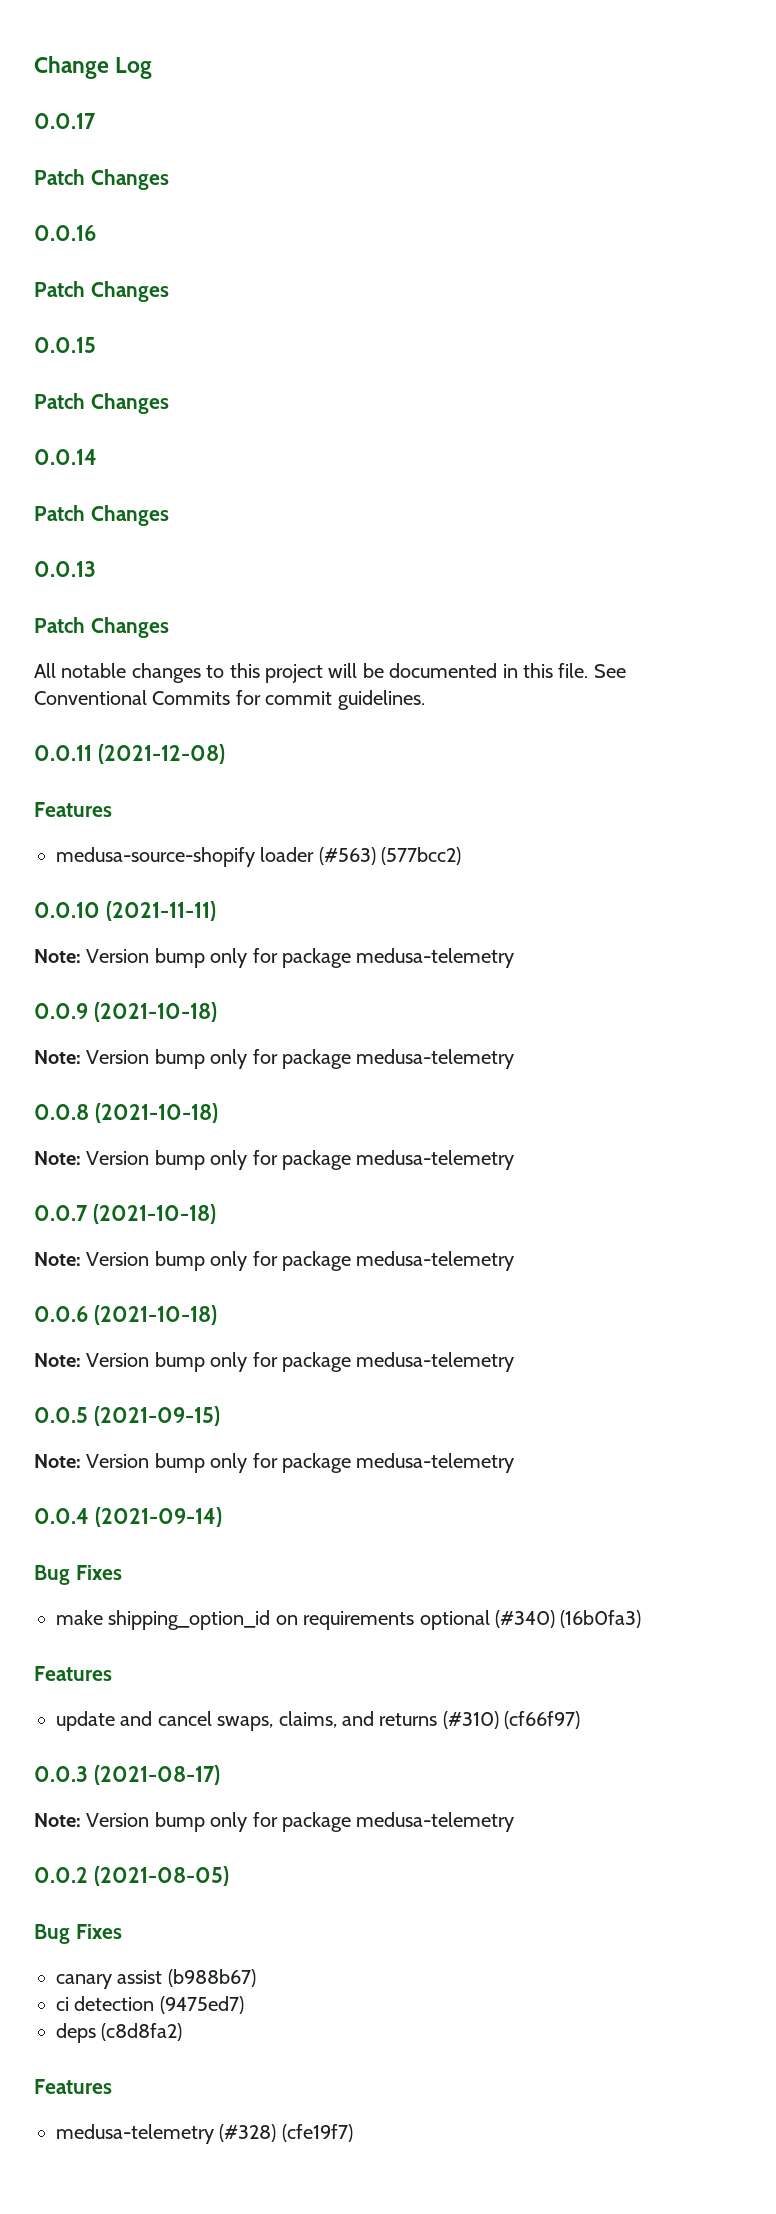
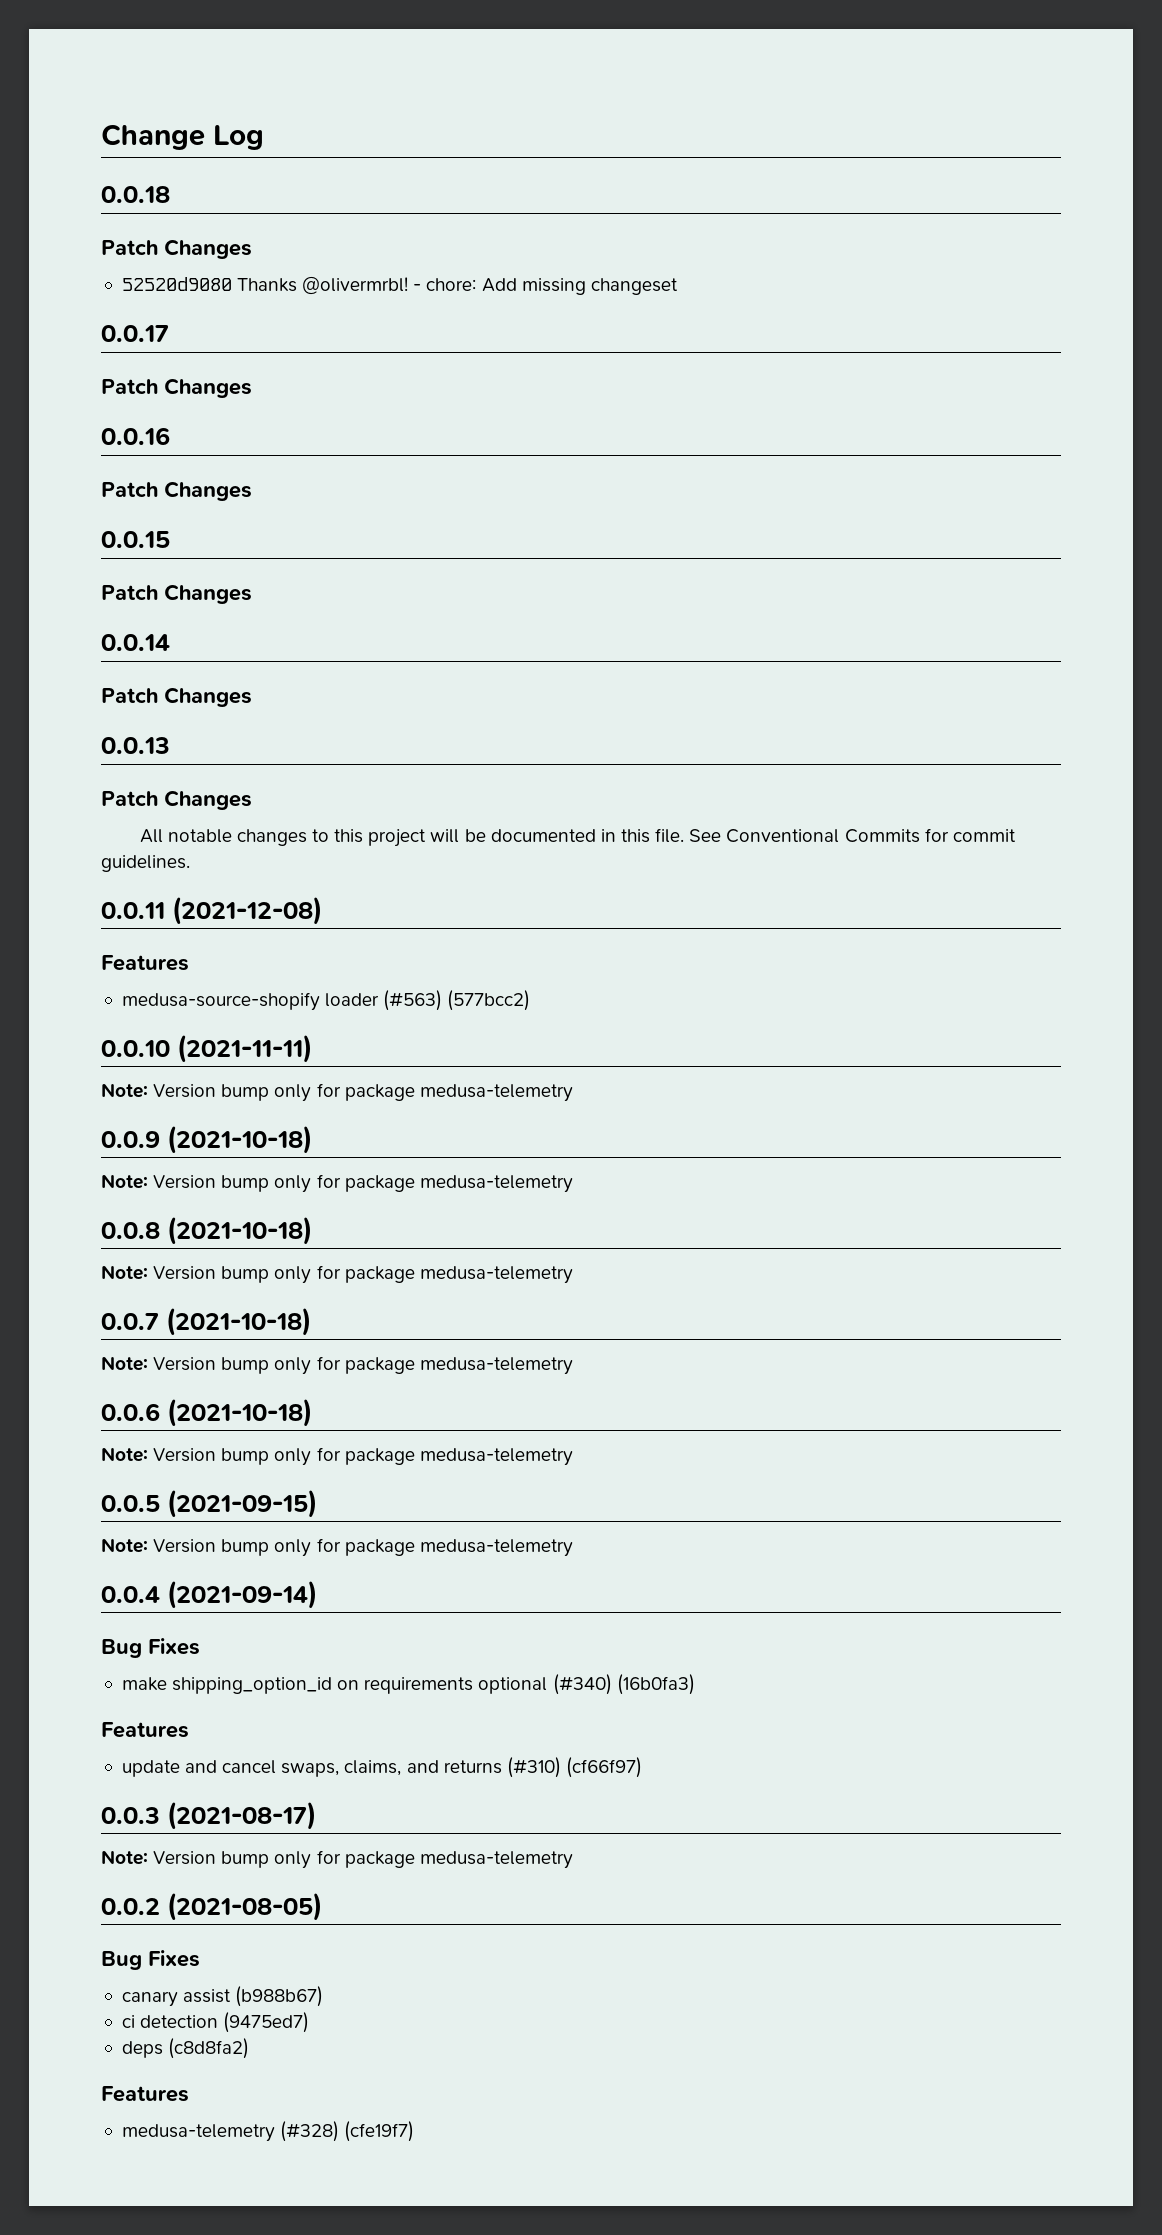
(153, 68) none -> [101,186,170,203] [101,239,252,259] [121,276,678,295] // 0.0.18 // Patch Changes // 52520d9080 Thanks @olivermrbl! - chore: Add missing changeset

